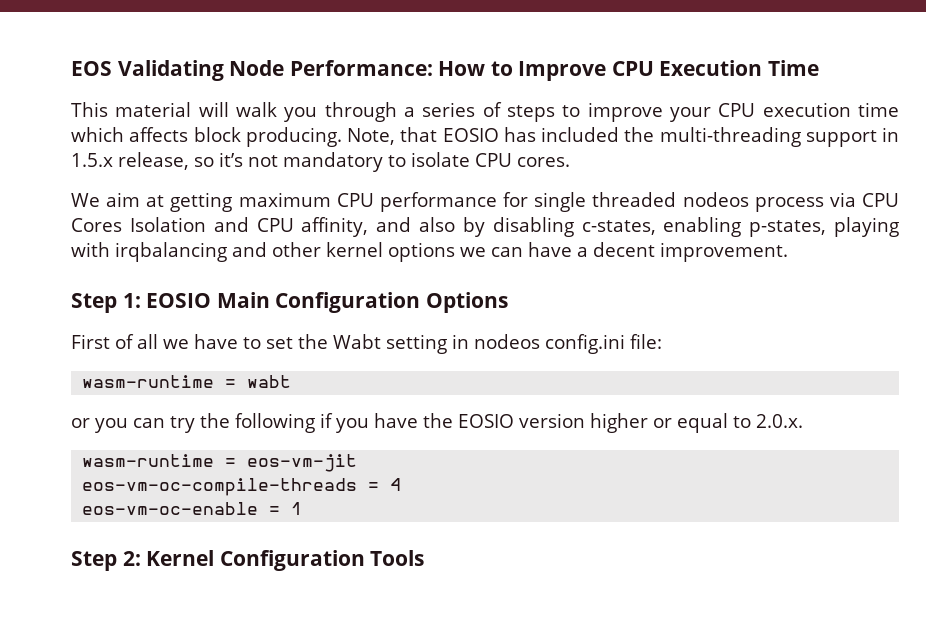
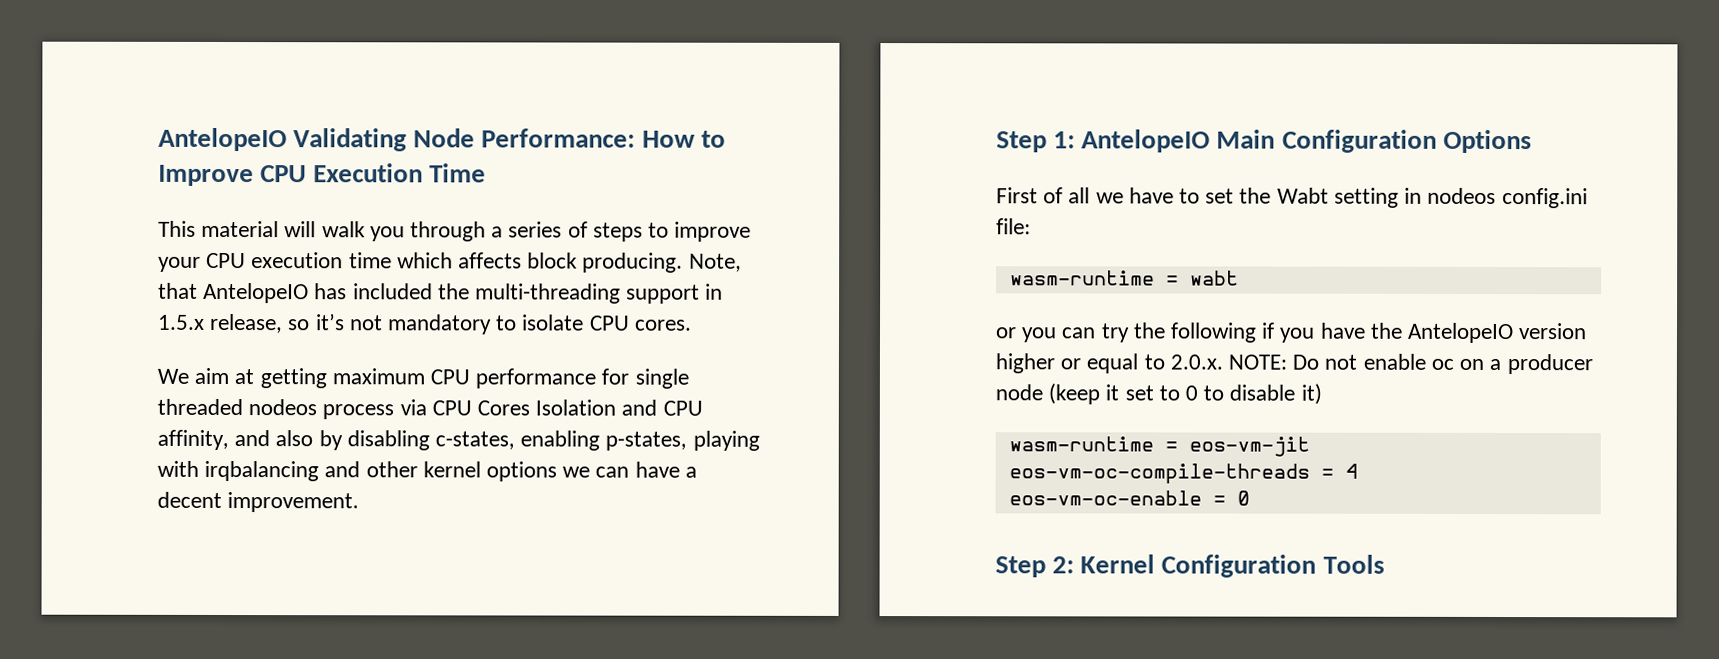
[71,61,112,76] EOS -> [158,127,287,152] AntelopeIO
[442,128,499,142] EOSIO -> [203,282,310,304] AntelopeIO
[146,293,212,308] EOSIO -> [1081,129,1211,153] AntelopeIO
[458,414,514,428] EOSIO -> [1407,322,1515,344] AntelopeIO
(803, 421) none -> [1228,353,1593,375] [995,383,1322,405] NOTE: Do not enable oc on a producer node (keep it set to 0 to disable it)
[291,502,303,515] 1 -> [1236,490,1250,506] 0

